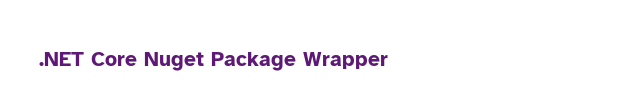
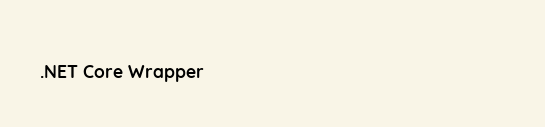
[144,52,296,71] Nuget Package -> (123, 71) none

